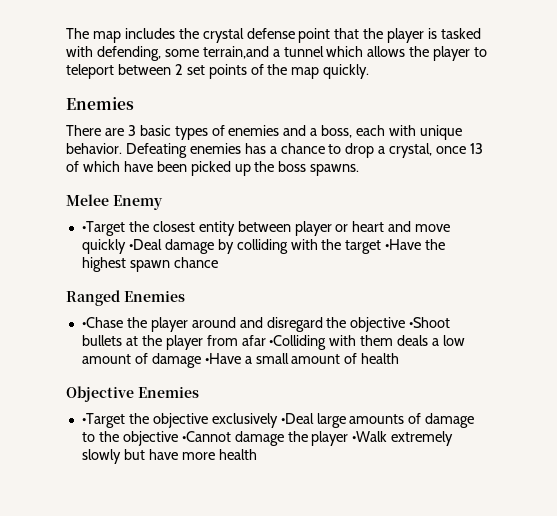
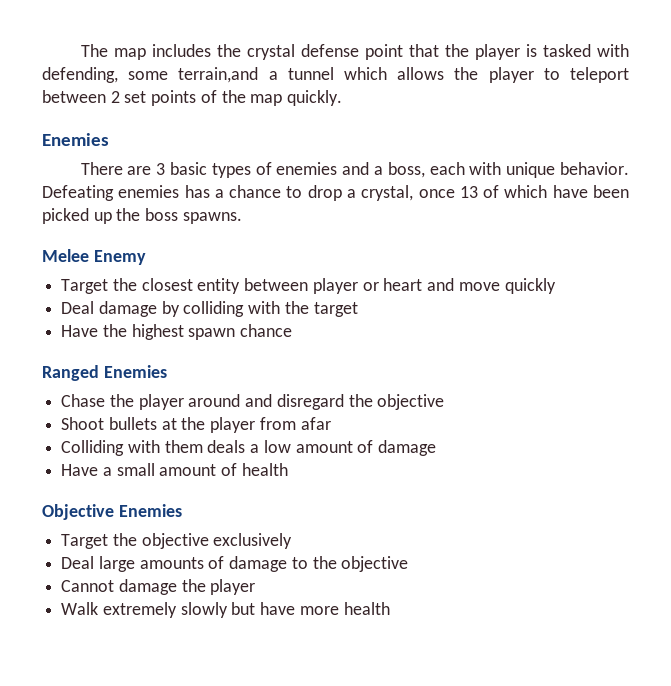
[81,221,125,236] •Target -> [61,279,109,294] Target
[128,239,162,250] •Deal -> [61,301,95,314] // Deal
[385,239,422,250] •Have -> [61,325,99,337] // Have
[81,317,123,328] •Chase -> [61,394,106,407] Chase
[409,317,451,328] •Shoot -> [61,417,105,430] // Shoot
[269,335,327,350] •Colliding -> [61,440,125,456] // Colliding
[204,353,241,364] •Have -> [61,464,99,476] // Have
[81,413,125,428] •Target -> [61,534,109,549] Target
[280,413,314,424] •Deal -> [61,556,95,569] // Deal
[181,431,231,442] •Cannot -> [61,580,115,592] // Cannot
[352,431,388,442] •Walk -> [61,602,99,615] // Walk

